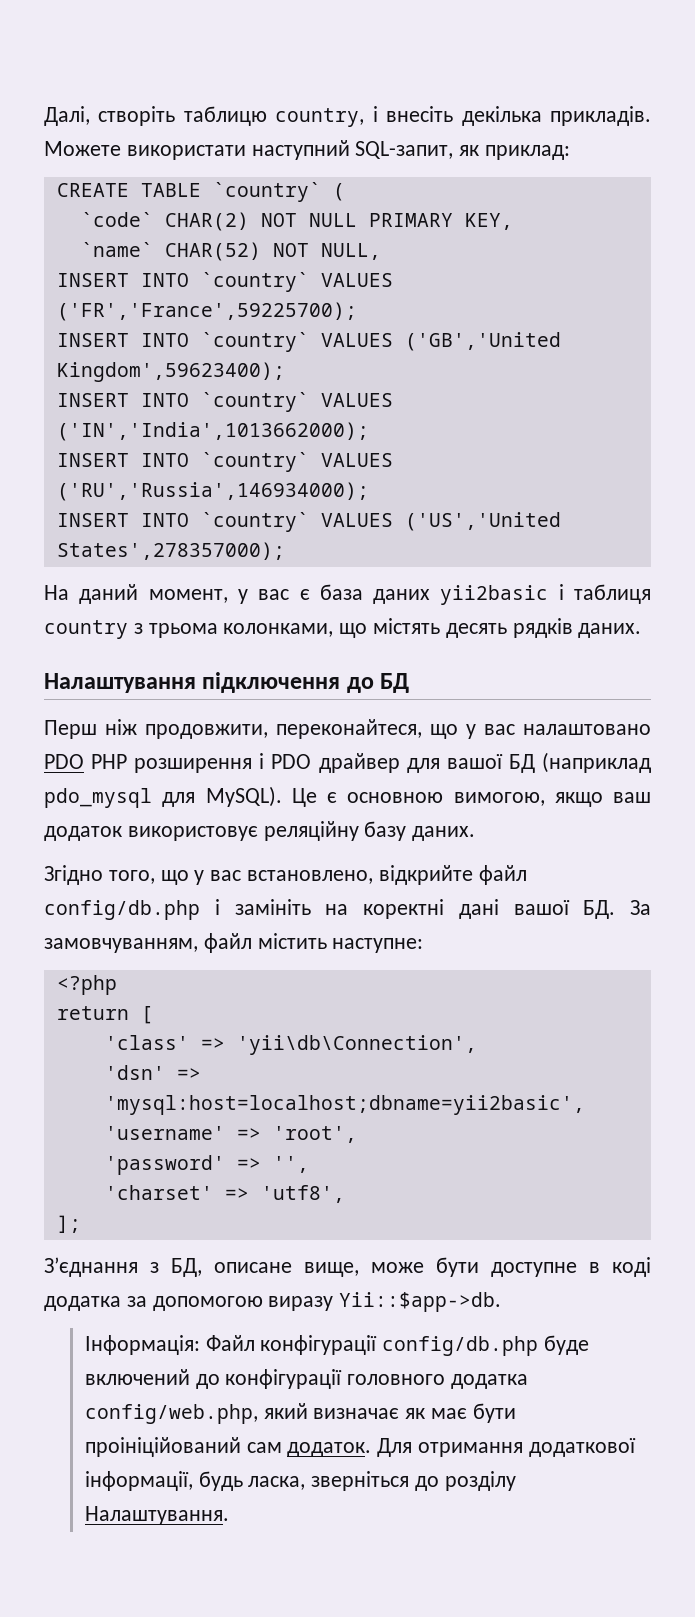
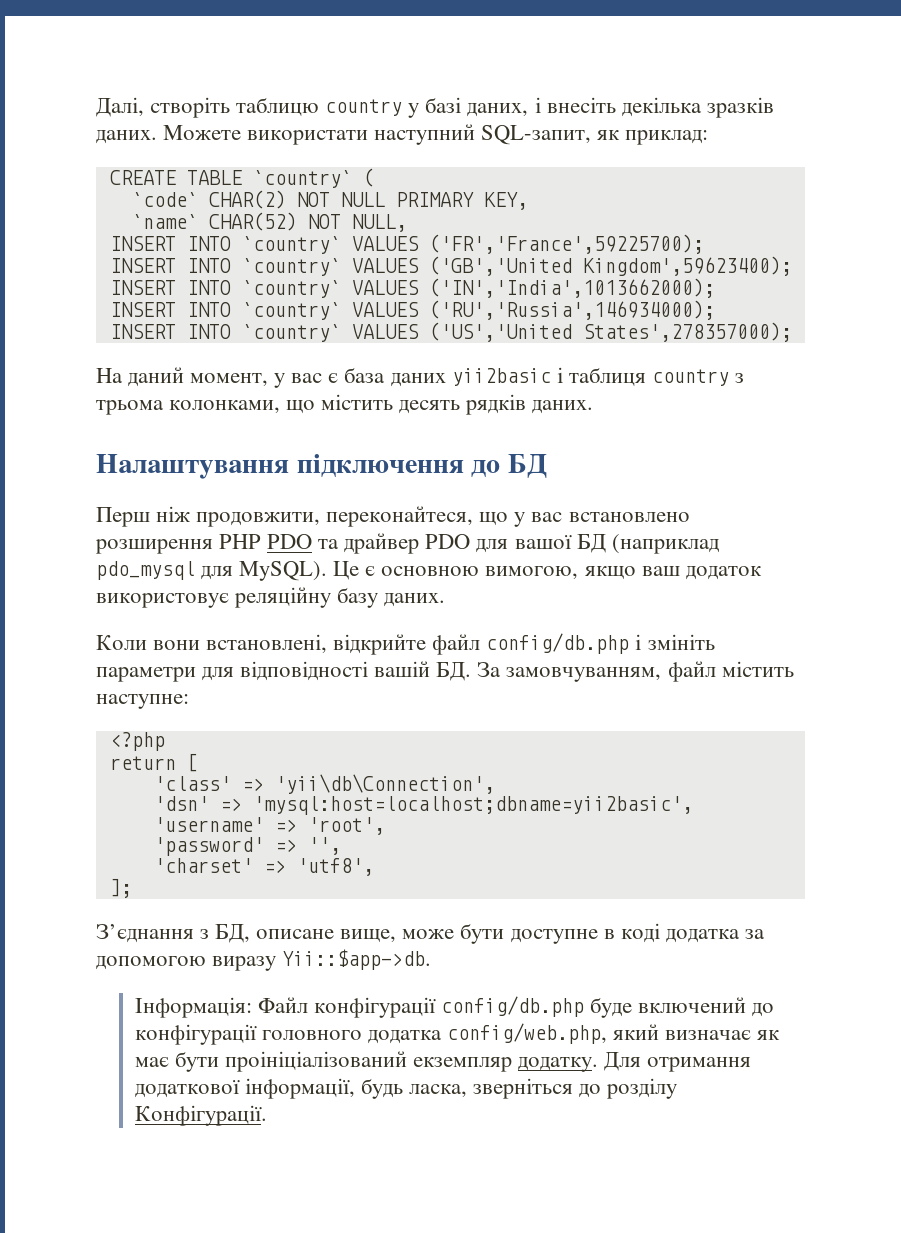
[275,108,365,127] country, -> [325,97,529,118] country у базі даних,
[550,106,652,126] прикладів. -> [706,97,774,118] [96,130,157,144] зразків даних.
[373,618,441,634] містять -> [321,394,394,410] містить
[523,724,651,735] [44,753,400,773] налаштовано PDO PHP розширення і PDO драйвер -> [568,512,690,522] [95,533,471,554] встановлено розширення PHP PDO та драйвер PDO
[44,865,527,885] [44,899,570,920] Згідно того, що у вас встановлено, відкрийте файл config/db.php і замініть на коректні дані вашої -> [96,633,715,655] [96,661,431,682] Коли вони встановлені, відкрийте файл config/db.php і змініть параметри для відповідності вашій
[84,1437,372,1457] проініційований сам додаток. -> [225,1051,599,1072] проініціалізований екземпляр додатку.
[84,1506,229,1525] Налаштування. -> [134,1105,267,1126] Конфігурації.

